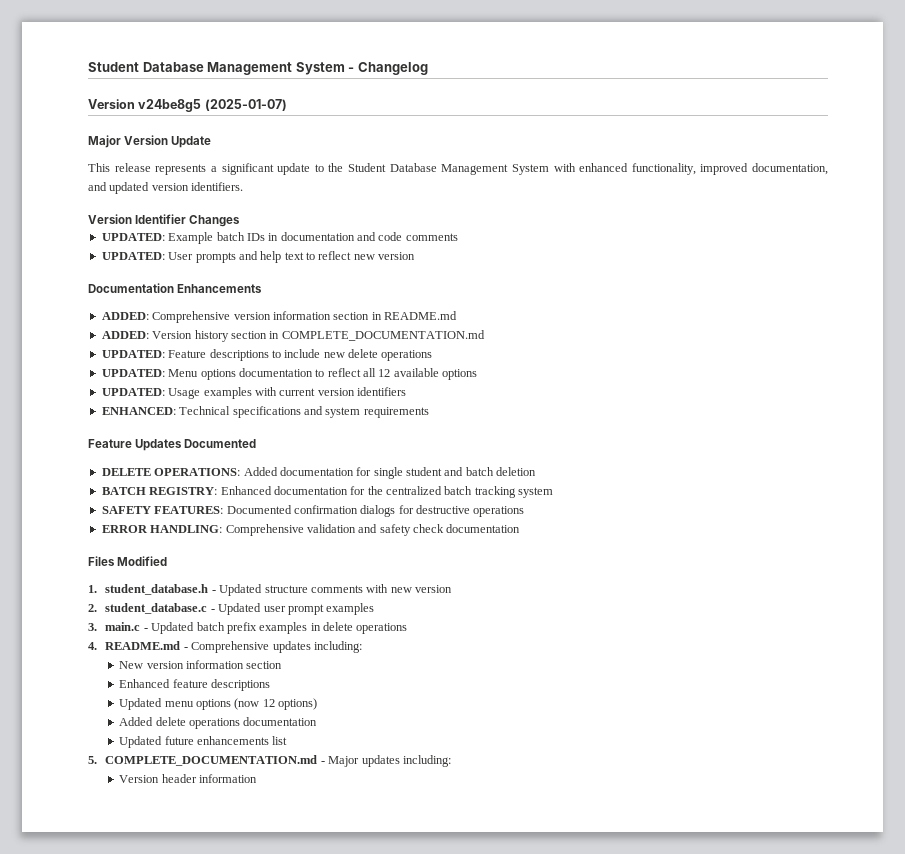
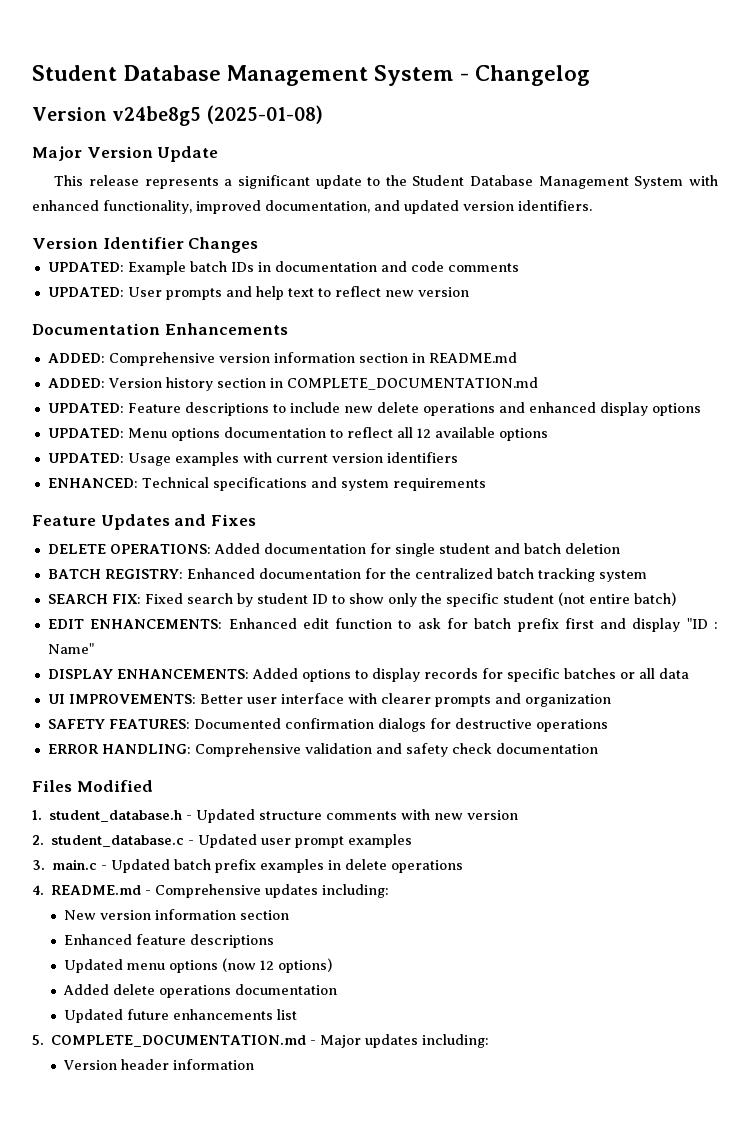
[204,99,287,111] (2025-01-07) -> [206,105,323,124] (2025-01-08)
(433, 355) none -> [498,402,701,416] and enhanced display options
[184,439,257,448] Documented -> [174,514,256,526] and Fixes
(554, 492) none -> [47,592,676,607] [47,618,718,632] [47,643,94,654] [47,668,689,682] [47,693,611,707] // SEARCH FIX: Fixed search by student ID to show only the specific student (not entire batch) // EDIT ENHANCEMENTS: Enhanced edit function to ask for batch prefix first and display "ID : Name" // DISPLAY ENHANCEMENTS: Added options to display records for specific batches or all data // UI IMPROVEMENTS: Better user interface with clearer prompts and organization

